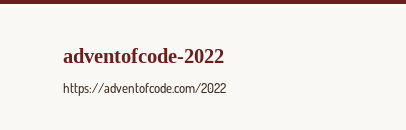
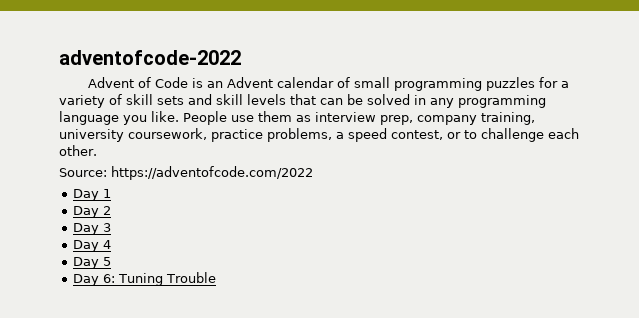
[63,83,226,96] https://adventofcode.com/2022 -> [87,77,569,91] [59,94,546,108] [59,111,535,125] [59,128,579,142] [59,145,97,156] [59,166,313,180] [72,189,111,201] [72,206,111,218] [72,223,111,235] [72,240,111,252] [72,257,111,269] [72,272,216,286] Advent of Code is an Advent calendar of small programming puzzles for a variety of skill sets and skill levels that can be solved in any programming language you like. People use them as interview prep, company training, university coursework, practice problems, a speed contest, or to challenge each other. // Source: https://adventofcode.com/2022 // Day 1 // Day 2 // Day 3 // Day 4 // Day 5 // Day 6: Tuning Trouble

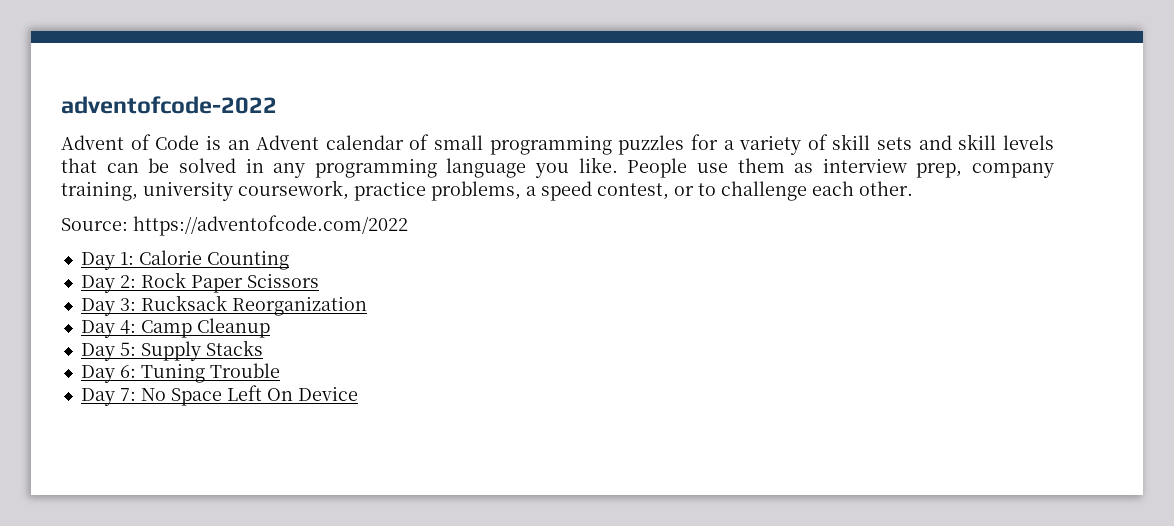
[102,189,111,198] [72,206,111,218] [72,223,111,235] [72,240,111,252] [72,257,111,269] [72,272,216,286] 1 // Day 2 // Day 3 // Day 4 // Day 5 // Day 6: Tuning Trouble -> [119,250,289,270] [80,272,319,293] [80,295,367,316] [80,318,270,338] [80,340,263,361] [80,363,280,383] [80,385,358,406] 1: Calorie Counting // Day 2: Rock Paper Scissors // Day 3: Rucksack Reorganization // Day 4: Camp Cleanup // Day 5: Supply Stacks // Day 6: Tuning Trouble // Day 7: No Space Left On Device

